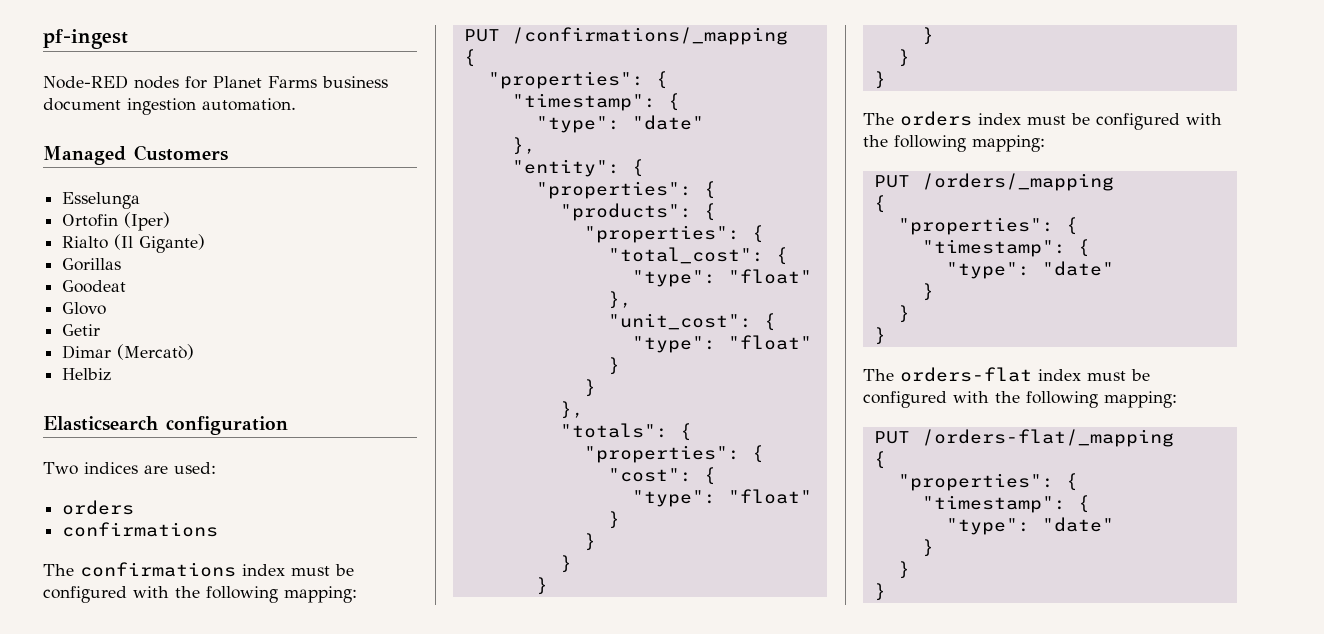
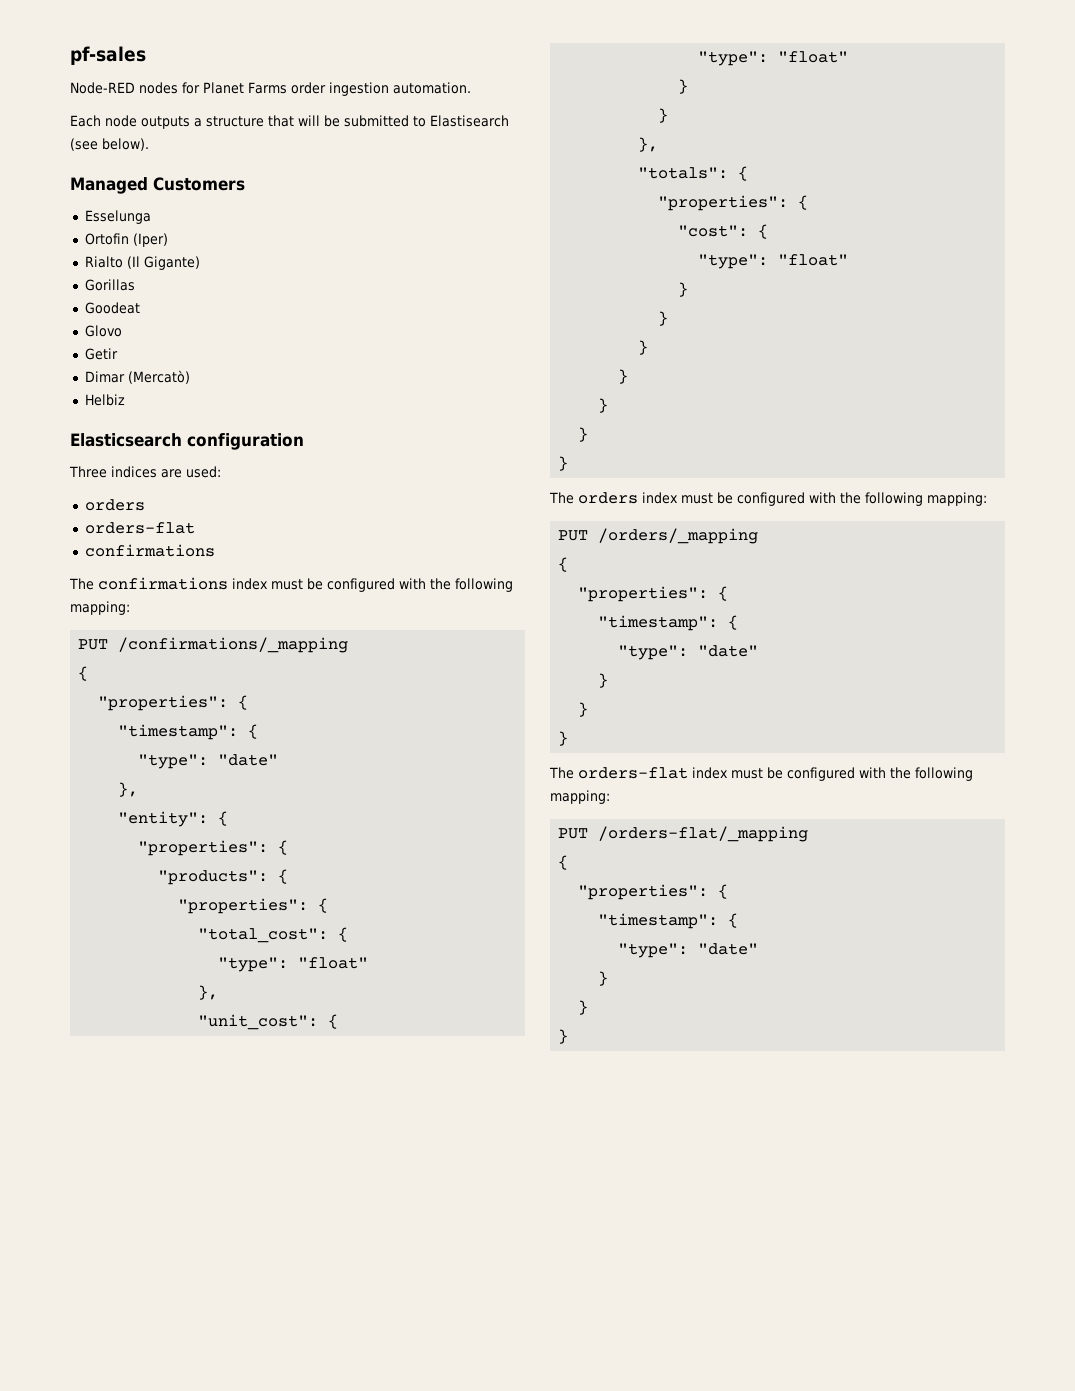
[43,29,128,49] pf-ingest -> [70,46,146,65] pf-sales
[322,76,388,88] [43,98,121,111] business document -> [290,82,326,94] order
(296, 104) none -> [70,115,509,129] [70,138,149,151] // Each node outputs a structure that will be submitted to Elastisearch (see below).
[43,462,78,475] Two -> [69,466,107,478] Three
(135, 507) none -> [84,522,195,534] // orders-flat

